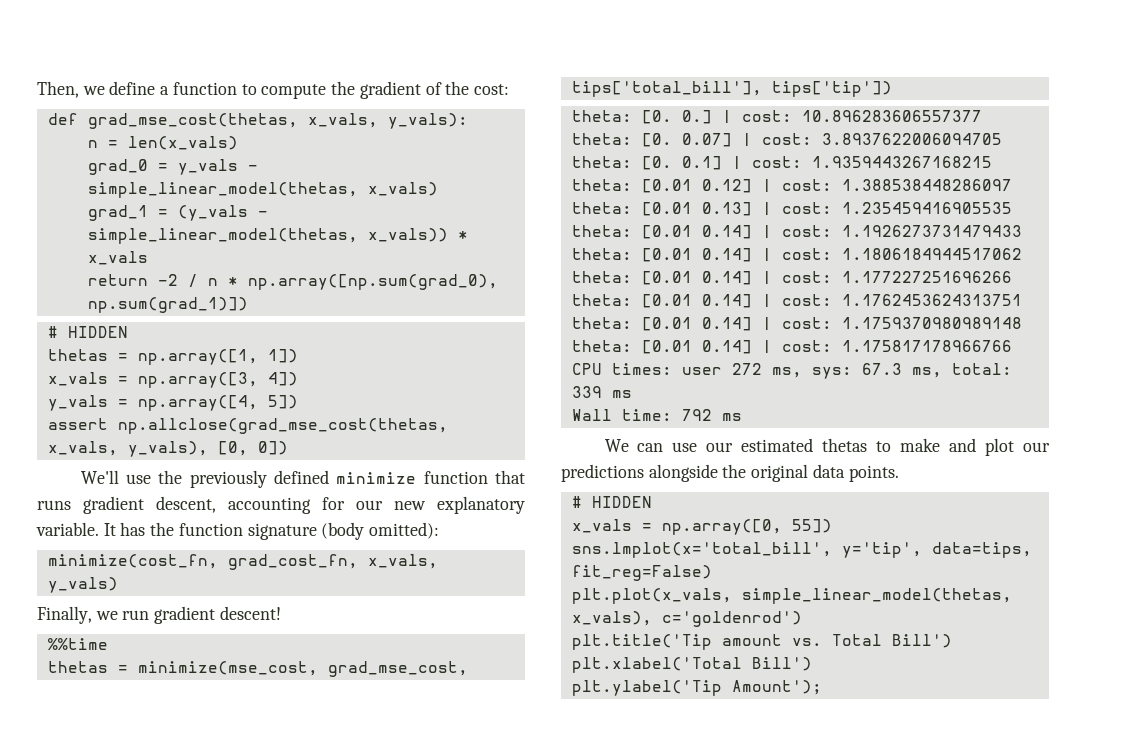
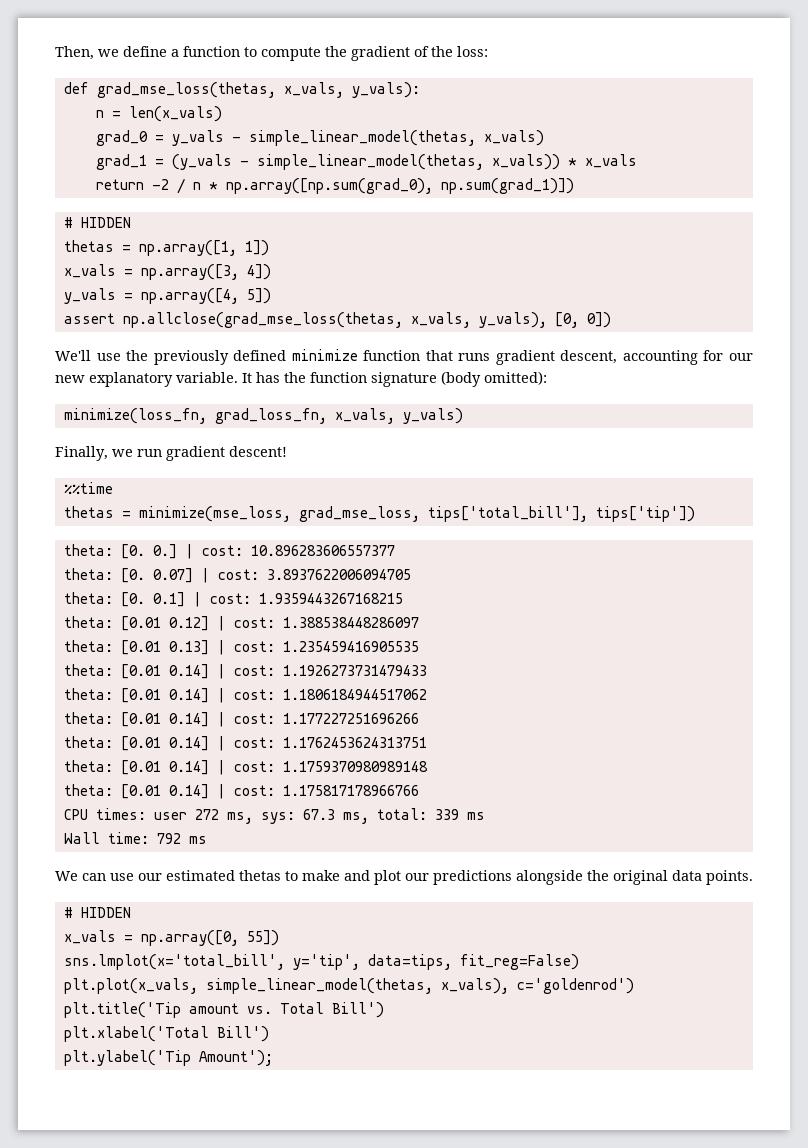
[473,84,509,95] cost: -> [457,46,488,57] loss:
[87,113,298,129] grad_mse_cost(thetas, -> [96,82,276,98] grad_mse_loss(thetas,
[117,418,448,434] np.allclose(grad_mse_cost(thetas, -> [122,312,403,328] np.allclose(grad_mse_loss(thetas,
[47,554,358,570] minimize(cost_fn, grad_cost_fn, -> [63,408,327,424] minimize(loss_fn, grad_loss_fn,
[137,661,468,677] minimize(mse_cost, grad_mse_cost, -> [138,506,420,522] minimize(mse_loss, grad_mse_loss,

